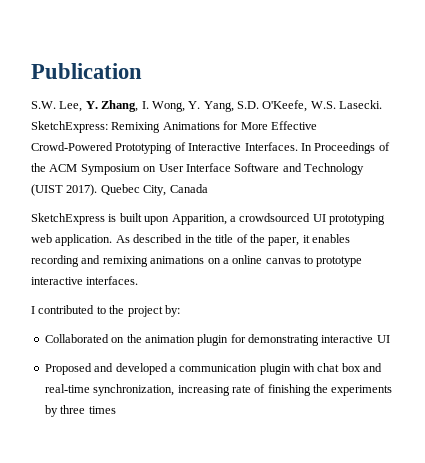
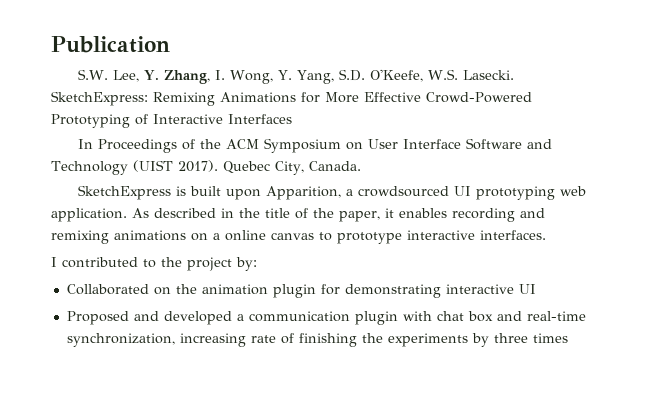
[244,142,298,151] Interfaces. -> [228,114,292,124] Interfaces //
[169,184,208,193] Canada -> [308,161,361,171] Canada.

